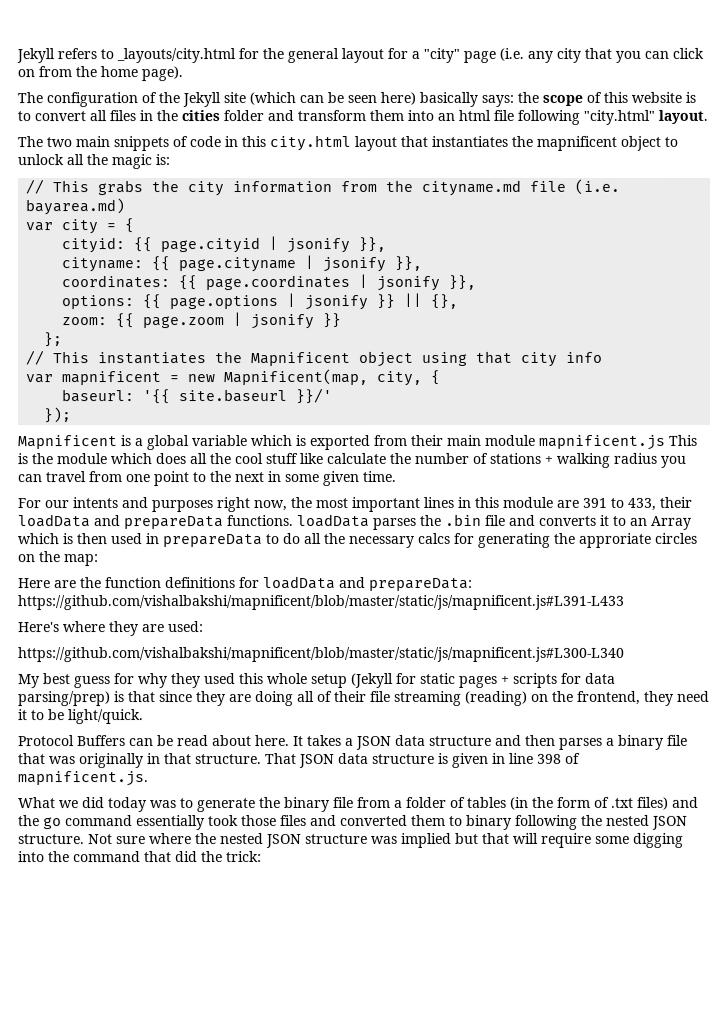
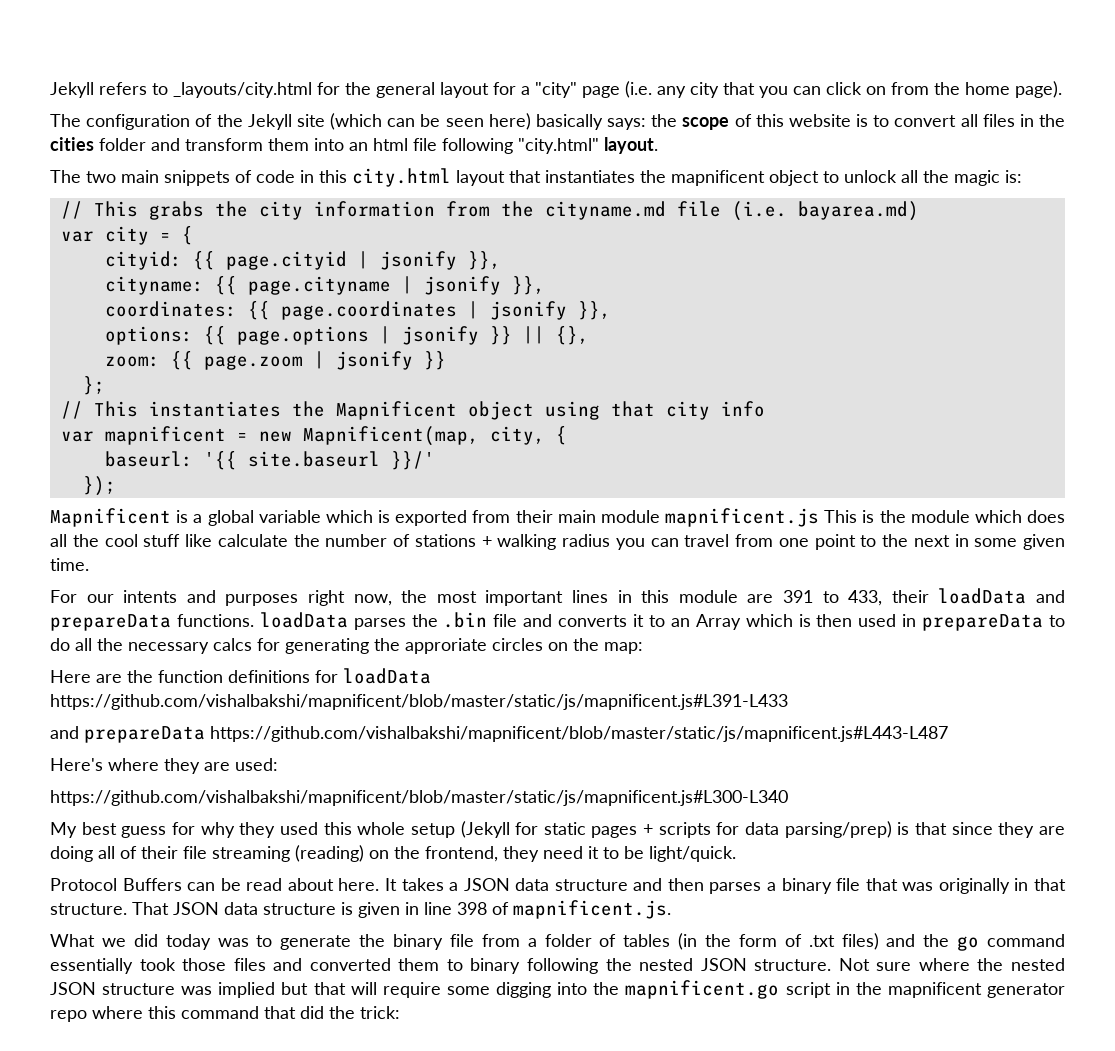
[339,576,473,591] [18,594,625,611] and prepareData: https://github.com/vishalbakshi/mapnificent/blob/master/static/js/mapnificent.js#L391-L433 -> [50,694,788,710] [50,726,948,743] https://github.com/vishalbakshi/mapnificent/blob/master/static/js/mapnificent.js#L391-L433 // and prepareData https://github.com/vishalbakshi/mapnificent/blob/master/static/js/mapnificent.js#L443-L487
(70, 857) none -> [625,980,1065,999] [50,1006,176,1022] mapnificent.go script in the mapnificent generator repo where this

